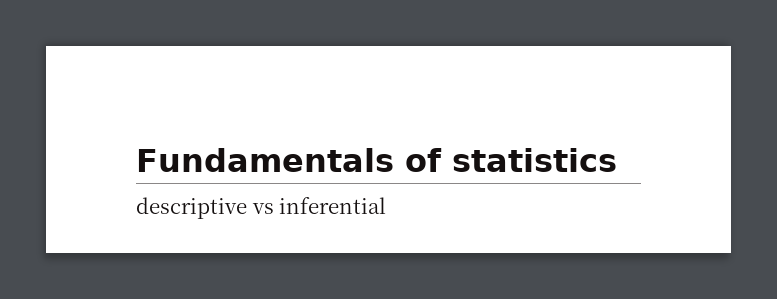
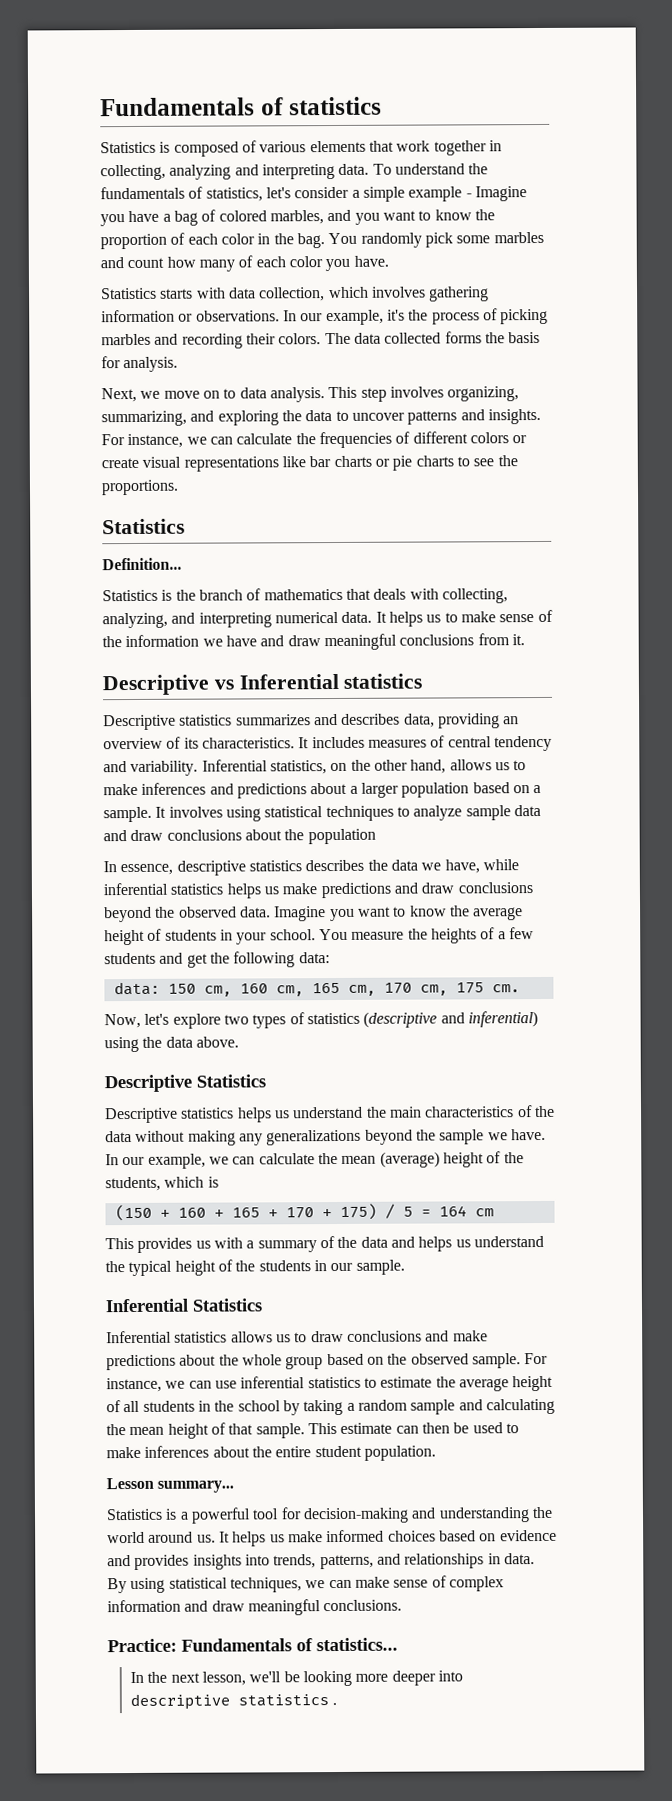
[136,197,387,219] descriptive vs inferential -> [100,140,502,157] [100,163,489,181] [100,186,527,202] [100,209,495,227] [100,231,544,250] [100,255,389,272] [101,286,490,302] [101,308,549,326] [101,331,541,349] [101,356,179,373] [101,386,520,403] [101,408,541,427] [101,431,528,449] [101,455,518,472] [101,479,179,496] [102,518,185,535] [102,557,182,571] [102,588,508,604] [102,609,553,629] [102,633,525,651] [102,673,423,696] [103,713,520,731] [103,735,552,752] [103,759,527,777] [103,782,542,799] [103,804,541,823] [103,828,376,845] [103,859,519,876] [103,882,533,899] [104,905,524,923] [104,927,534,946] [104,951,330,968] [113,981,520,997] [104,1011,538,1029] [104,1036,239,1053] [104,1074,266,1093] [105,1105,555,1124] [105,1128,546,1146] [105,1151,524,1169] [105,1176,219,1192] [114,1203,494,1222] [105,1235,544,1253] [105,1259,405,1277] [105,1298,263,1313] [106,1330,488,1344] [106,1352,549,1371] [106,1375,554,1393] [106,1398,555,1416] [106,1422,519,1439] [106,1445,436,1461] [106,1477,235,1493] [106,1506,553,1524] [107,1529,557,1547] [107,1553,535,1570] [107,1575,504,1594] [107,1599,403,1616] [107,1637,398,1653] [130,1670,464,1687] [130,1693,338,1711] Statistics is composed of various elements that work together in collecting, analyzing and interpreting data. To understand the fundamentals of statistics, let's consider a simple example - Imagine you have a bag of colored marbles, and you want to know the proportion of each color in the bag. You randomly pick some marbles and count how many of each color you have. // Statistics starts with data collection, which involves gathering information or observations. In our example, it's the process of picking marbles and recording their colors. The data collected forms the basis for analysis. // Next, we move on to data analysis. This step involves organizing, summarizing, and exploring the data to uncover patterns and insights. For instance, we can calculate the frequencies of different colors or create visual representations like bar charts or pie charts to see the proportions. // Statistics // Definition... // Statistics is the branch of mathematics that deals with collecting, analyzing, and interpreting numerical data. It helps us to make sense of the information we have and draw meaningful conclusions from it. // Descriptive vs Inferential statistics // Descriptive statistics summarizes and describes data, providing an overview of its characteristics. It includes measures of central tendency and variability. Inferential statistics, on the other hand, allows us to make inferences and predictions about a larger population based on a sample. It involves using statistical techniques to analyze sample data and draw conclusions about the population // In essence, descriptive statistics describes the data we have, while inferential statistics helps us make predictions and draw conclusions beyond the observed data. Imagine you want to know the average height of students in your school. You measure the heights of a few students and get the following data: // data: 150 cm, 160 cm, 165 cm, 170 cm, 175 cm. // Now, let's explore two types of statistics (descriptive and inferential) using the data above. // Descriptive Statistics // Descriptive statistics helps us understand the main characteristics of the data without making any generalizations beyond the sample we have. In our example, we can calculate the mean (average) height of the students, which is // (150 + 160 + 165 + 170 + 175) / 5 = 164 cm // This provides us with a summary of the data and helps us understand the typical height of the students in our sample. // Inferential Statistics // Inferential statistics allows us to draw conclusions and make predictions about the whole group based on the observed sample. For instance, we can use inferential statistics to estimate the average height of all students in the school by taking a random sample and calculating the mean height of that sample. This estimate can then be used to make inferences about the entire student population. // Lesson summary... // Statistics is a powerful tool for decision-making and understanding the world around us. It helps us make informed choices based on evidence and provides insights into trends, patterns, and relationships in data. By using statistical techniques, we can make sense of complex information and draw meaningful conclusions. // Practice: Fundamentals of statistics... // In the next lesson, we'll be looking more deeper into descriptive statistics .

